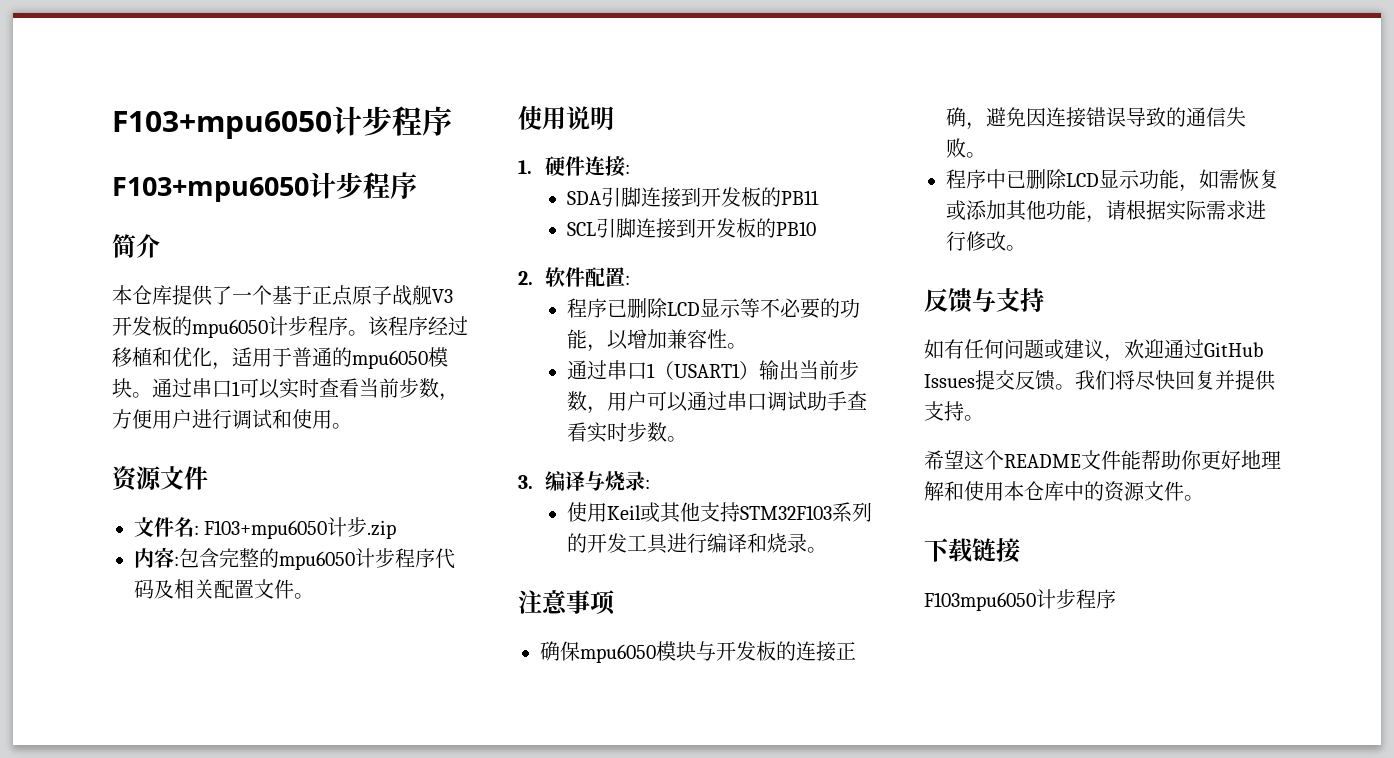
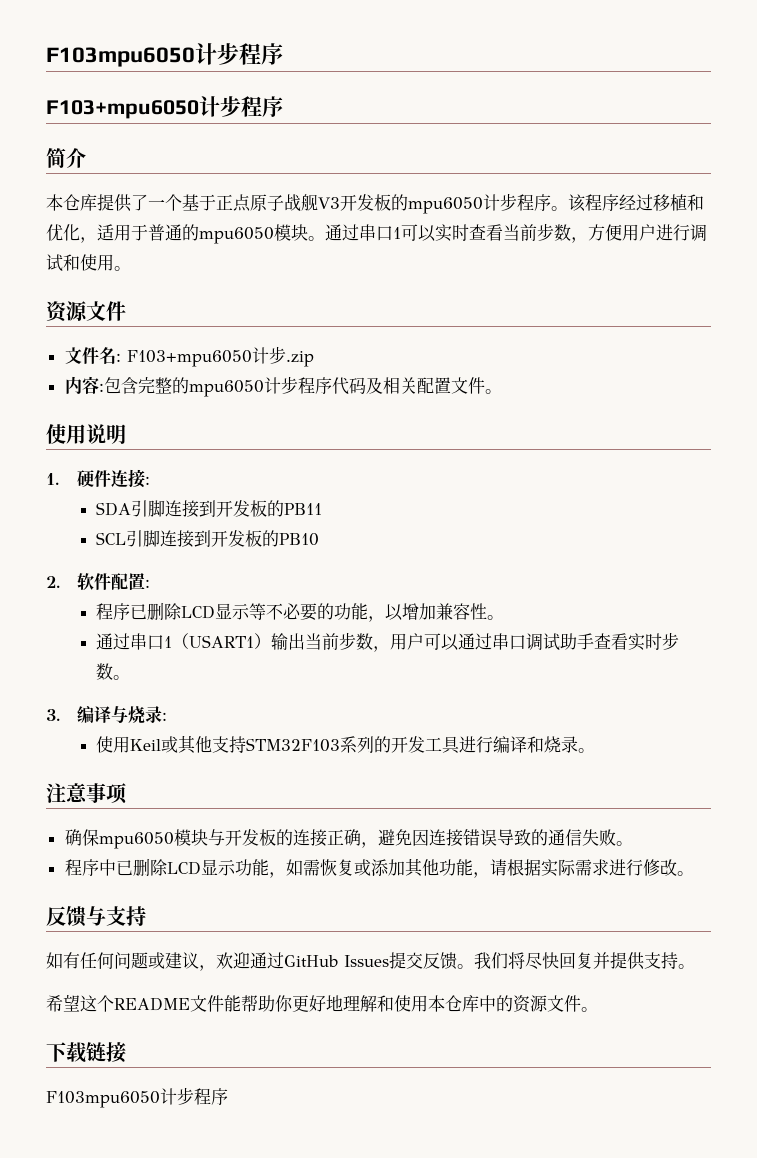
[112,111,332,139] F103+mpu6050 -> [46,47,195,67] F103mpu6050

